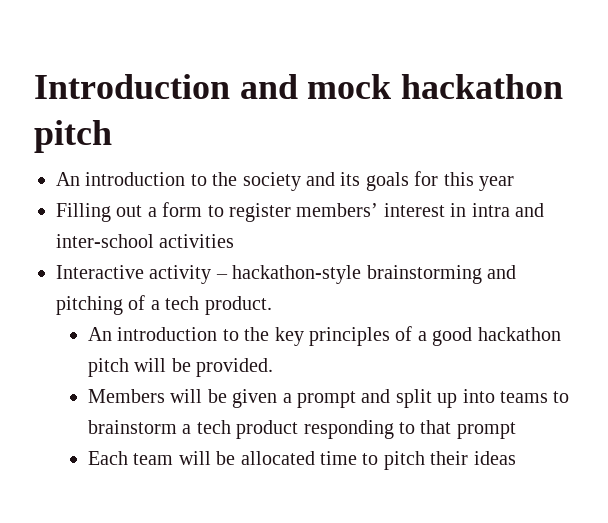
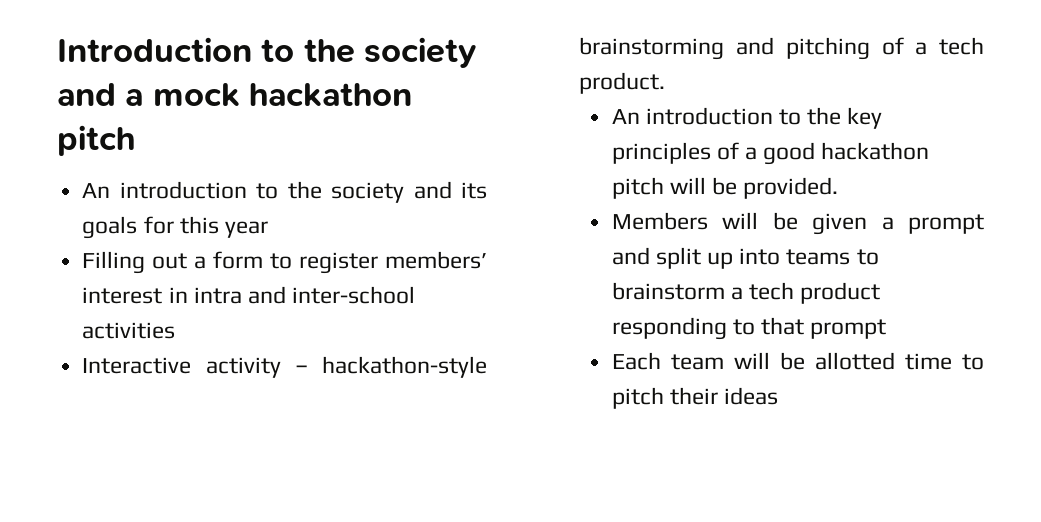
[239,74,298,99] and -> [261,37,477,68] [57,83,144,106] to the society and a
[240,451,315,465] allocated -> [814,352,895,370] allotted

